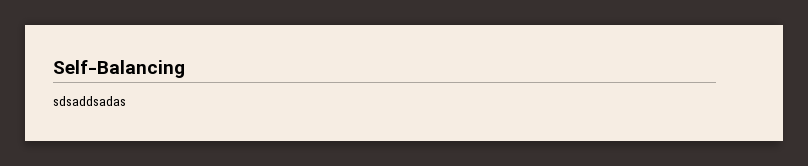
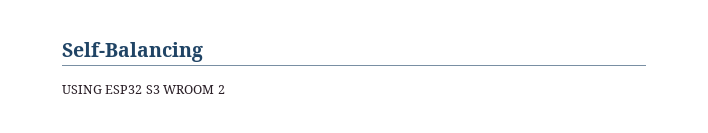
[53,96,126,106] sdsaddsadas -> [62,85,225,94] USING ESP32 S3 WROOM 2

